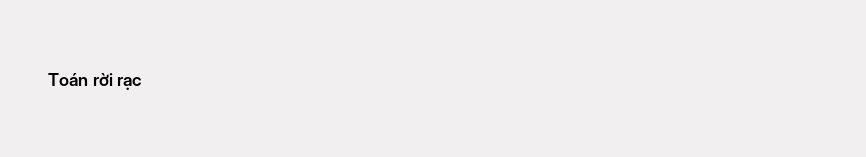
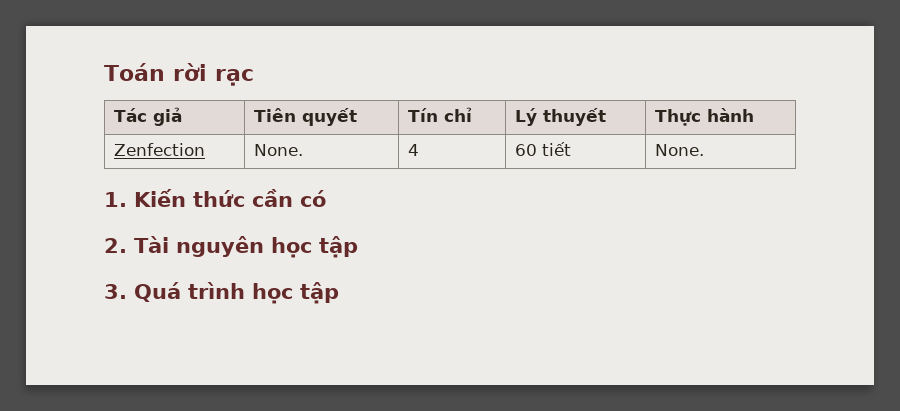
(143, 83) none -> [114,107,183,126] [254,108,358,126] [408,107,473,122] [515,108,607,126] [655,108,755,126] [114,143,206,156] [254,144,304,156] [408,144,420,156] [515,142,572,156] [655,144,705,156] [104,189,326,207] [104,236,358,258] [104,282,339,304] // Tác giả | Tiên quyết | Tín chỉ | Lý thuyết | Thực hành // Zenfection | None. | 4 | 60 tiết | None. // 1. Kiến thức cần có // 2. Tài nguyên học tập // 3. Quá trình học tập

